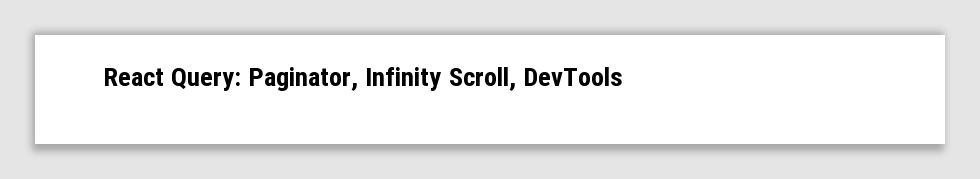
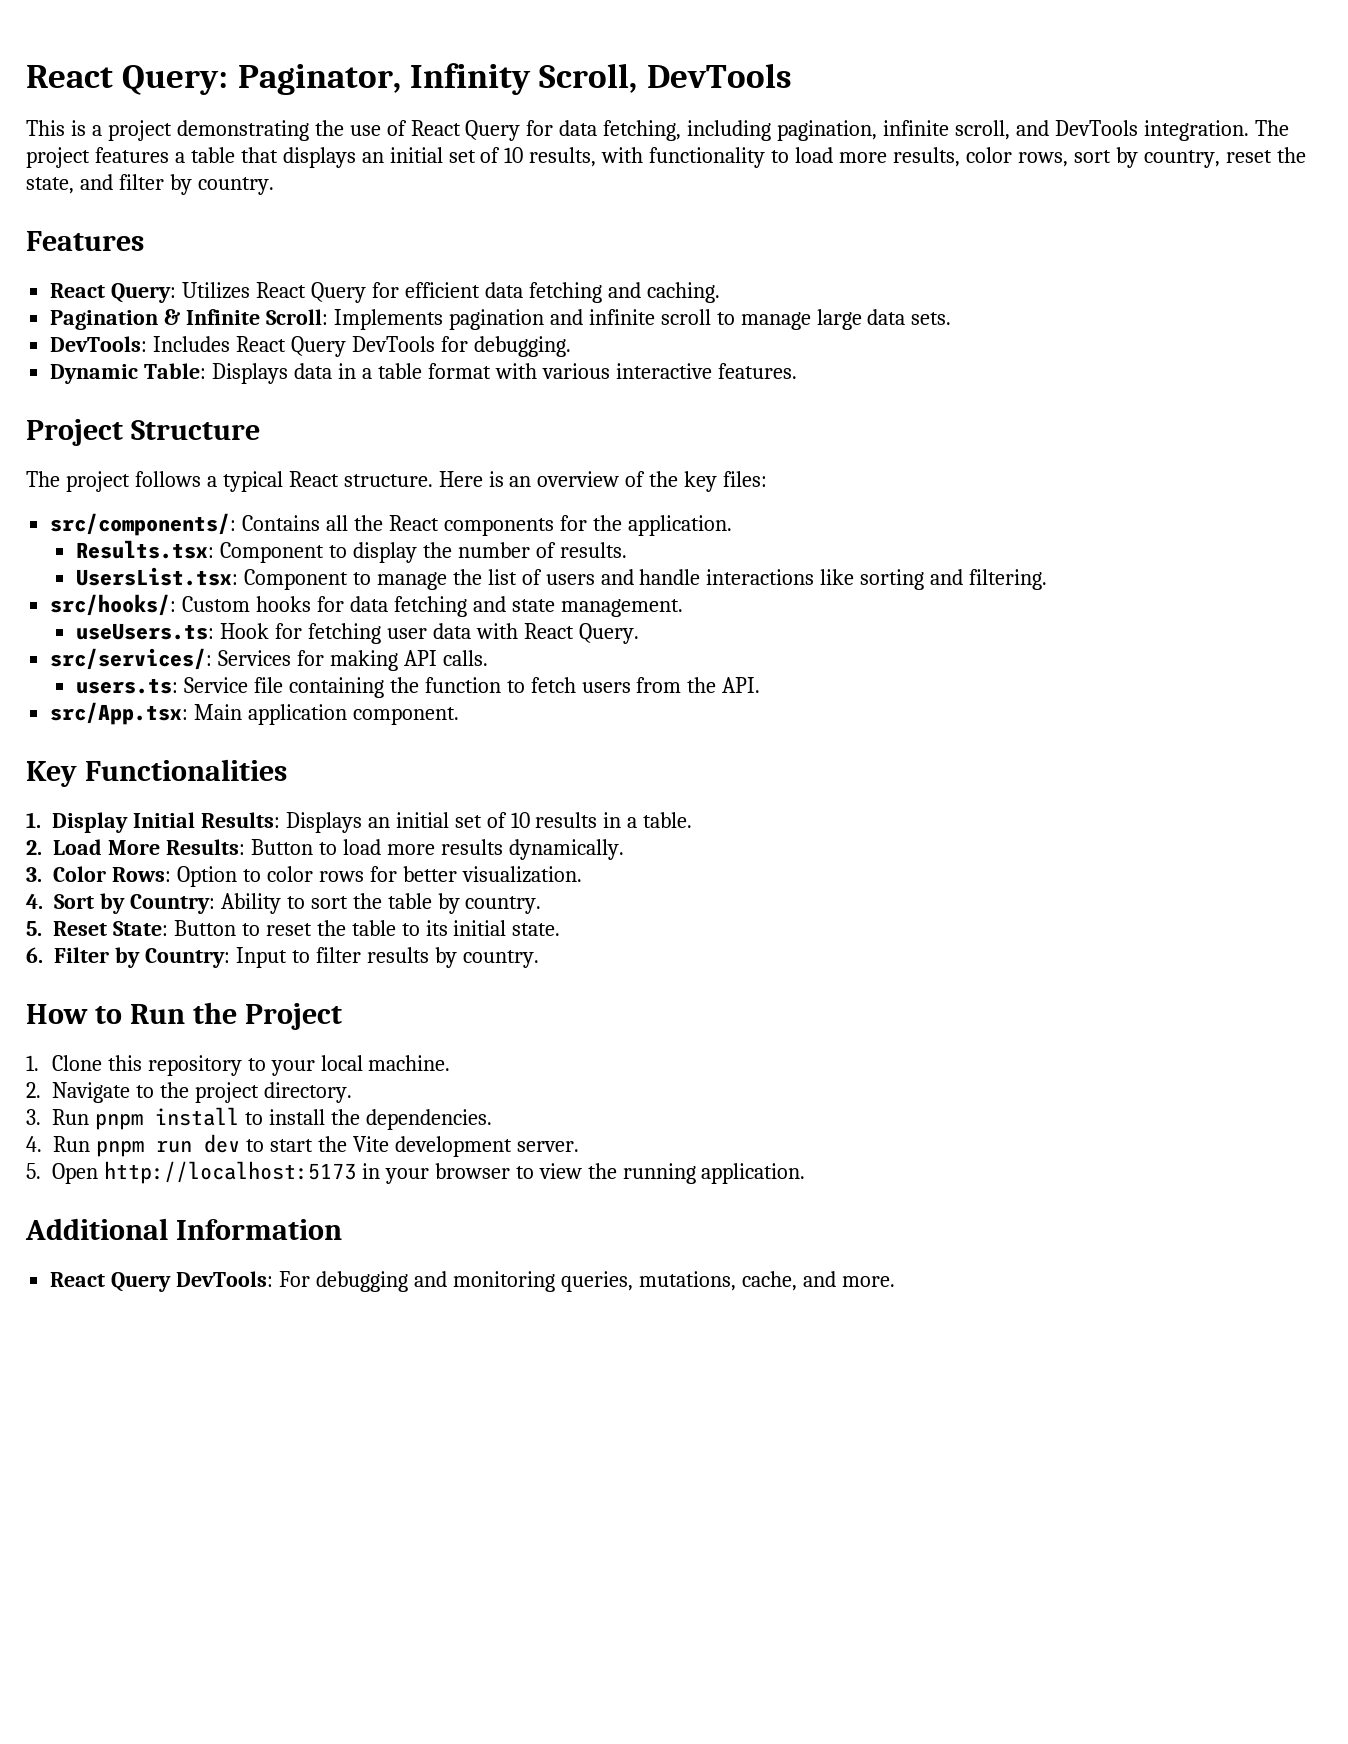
(623, 76) none -> [26,120,1289,141] [26,147,1306,168] [26,174,274,195] [26,231,144,251] [50,282,720,303] [50,309,952,330] [50,336,571,357] [50,363,797,384] [26,419,260,446] [26,471,768,492] [50,513,732,536] [76,540,627,563] [76,567,1048,590] [50,594,683,617] [76,623,639,644] [50,648,488,671] [76,677,761,698] [50,702,460,725] [26,759,287,787] [26,812,693,833] [26,839,624,860] [26,866,582,887] [26,893,542,914] [26,920,561,936] [26,947,539,968] [26,1002,342,1030] [26,1055,451,1076] [26,1082,352,1103] [26,1107,492,1130] [26,1134,579,1157] [26,1161,806,1184] [25,1218,342,1240] [50,1271,895,1292] // This is a project demonstrating the use of React Query for data fetching, including pagination, infinite scroll, and DevTools integration. The project features a table that displays an initial set of 10 results, with functionality to load more results, color rows, sort by country, reset the state, and filter by country. // Features // React Query: Utilizes React Query for efficient data fetching and caching. // Pagination & Infinite Scroll: Implements pagination and infinite scroll to manage large data sets. // DevTools: Includes React Query DevTools for debugging. // Dynamic Table: Displays data in a table format with various interactive features. // Project Structure // The project follows a typical React structure. Here is an overview of the key files: // src/components/: Contains all the React components for the application. // Results.tsx: Component to display the number of results. // UsersList.tsx: Component to manage the list of users and handle interactions like sorting and filtering. // src/hooks/: Custom hooks for data fetching and state management. // useUsers.ts: Hook for fetching user data with React Query. // src/services/: Services for making API calls. // users.ts: Service file containing the function to fetch users from the API. // src/App.tsx: Main application component. // Key Functionalities // 1. Display Initial Results: Displays an initial set of 10 results in a table. // 2. Load More Results: Button to load more results dynamically. // 3. Color Rows: Option to color rows for better visualization. // 4. Sort by Country: Ability to sort the table by country. // 5. Reset State: Button to reset the table to its initial state. // 6. Filter by Country: Input to filter results by country. // How to Run the Project // 1. Clone this repository to your local machine. // 2. Navigate to the project directory. // 3. Run pnpm install to install the dependencies. // 4. Run pnpm run dev to start the Vite development server. // 5. Open http://localhost:5173 in your browser to view the running application. // Additional Information // React Query DevTools: For debugging and monitoring queries, mutations, cache, and more.

